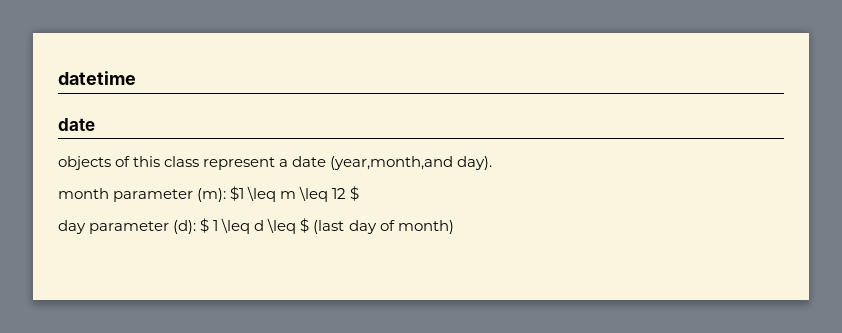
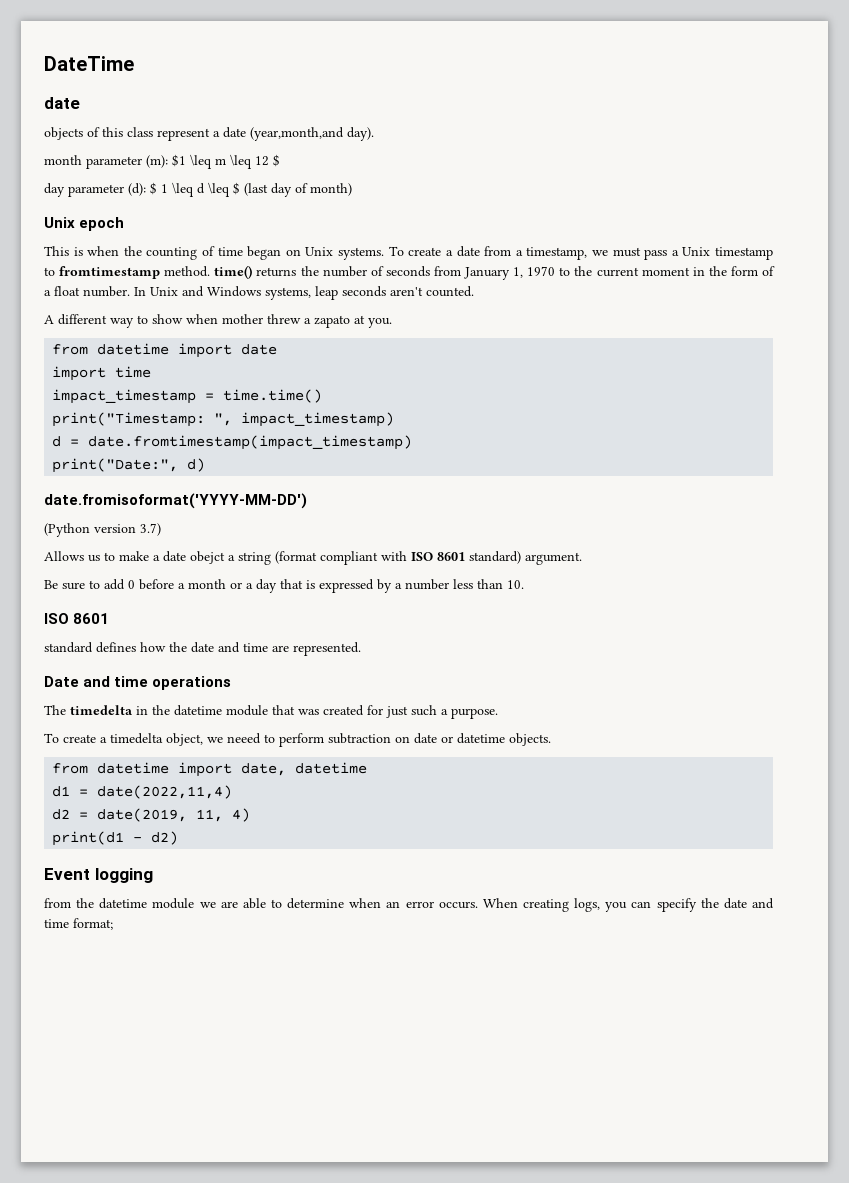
[58,71,136,85] datetime -> [44,56,134,71] DateTime
(454, 227) none -> [44,217,125,231] [44,246,773,260] [44,265,776,280] [44,286,474,300] [44,314,392,328] [52,343,278,358] [52,366,152,381] [52,389,323,404] [52,412,395,427] [52,435,413,450] [52,458,206,473] [44,493,307,509] [44,523,161,537] [44,551,582,565] [44,579,524,593] [44,613,110,624] [44,642,361,656] [44,676,232,690] [44,705,498,719] [44,733,551,747] [52,762,368,777] [52,785,233,799] [52,808,251,822] [52,831,179,846] [44,868,153,883] [44,898,774,912] [44,918,113,930] // Unix epoch // This is when the counting of time began on Unix systems. To create a date from a timestamp, we must pass a Unix timestamp to fromtimestamp method. time() returns the number of seconds from January 1, 1970 to the current moment in the form of a float number. In Unix and Windows systems, leap seconds aren't counted. // A different way to show when mother threw a zapato at you. // from datetime import date // import time // impact_timestamp = time.time() // print("Timestamp: ", impact_timestamp) // d = date.fromtimestamp(impact_timestamp) // print("Date:", d) // date.fromisoformat('YYYY-MM-DD') // (Python version 3.7) // Allows us to make a date obejct a string (format compliant with ISO 8601 standard) argument. // Be sure to add 0 before a month or a day that is expressed by a number less than 10. // ISO 8601 // standard defines how the date and time are represented. // Date and time operations // The timedelta in the datetime module that was created for just such a purpose. // To create a timedelta object, we neeed to perform subtraction on date or datetime objects. // from datetime import date, datetime // d1 = date(2022,11,4) // d2 = date(2019, 11, 4) // print(d1 - d2) // Event logging // from the datetime module we are able to determine when an error occurs. When creating logs, you can specify the date and time format;

